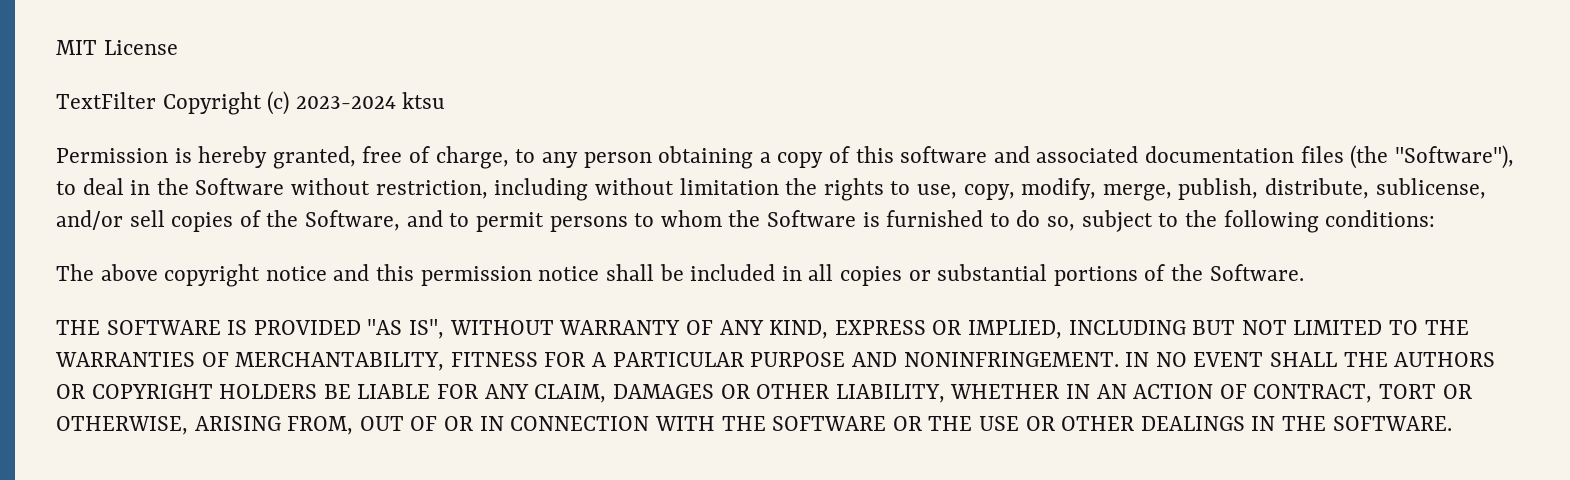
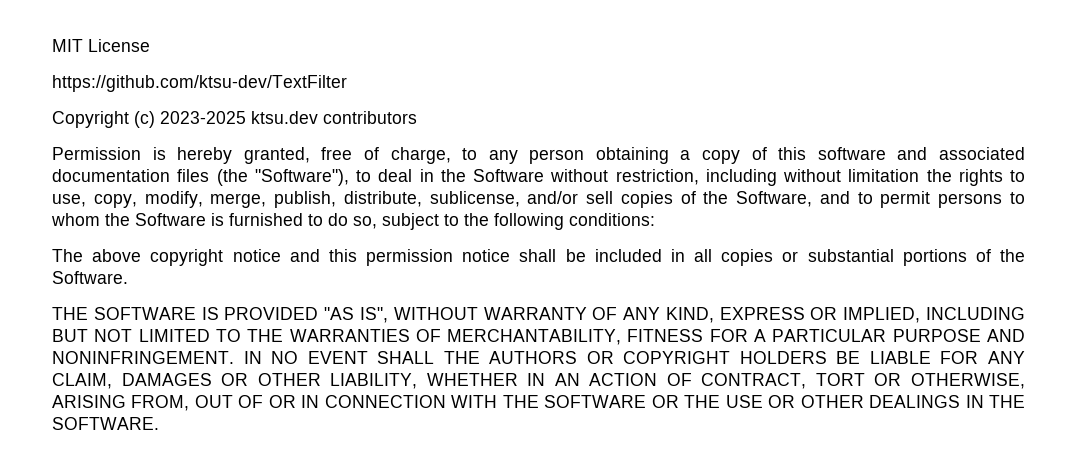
[56,92,156,109] TextFilter -> [52,75,347,92] https://github.com/ktsu-dev/TextFilter //
[295,92,446,109] 2023-2024 ktsu -> [160,111,417,124] 2023-2025 ktsu.dev contributors

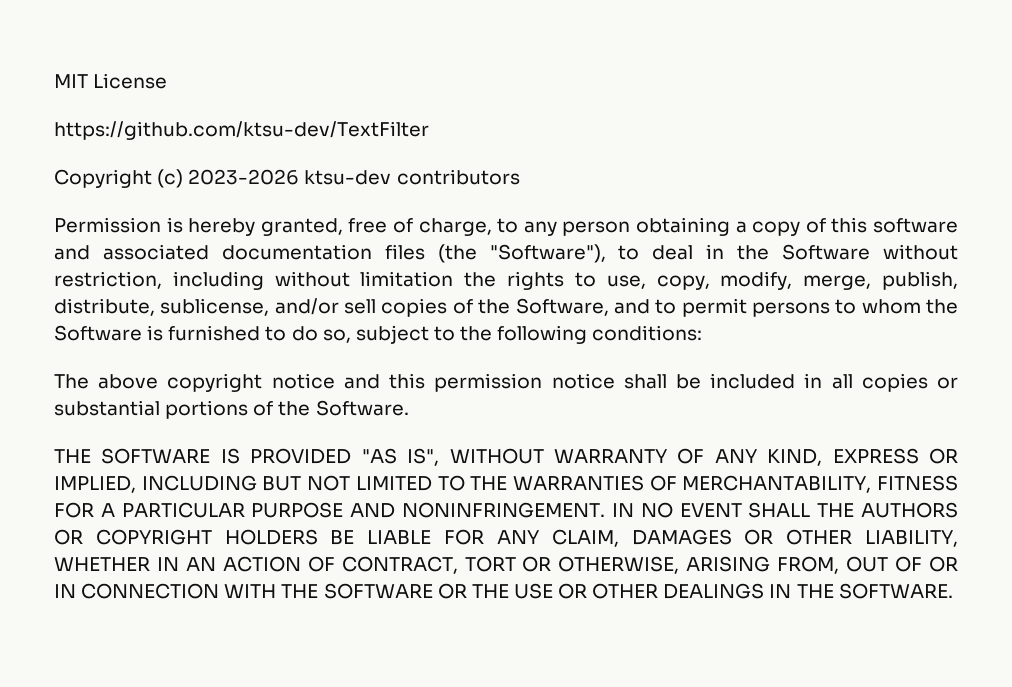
[160,111,318,124] 2023-2025 ktsu.dev -> [188,169,392,185] 2023-2026 ktsu-dev

